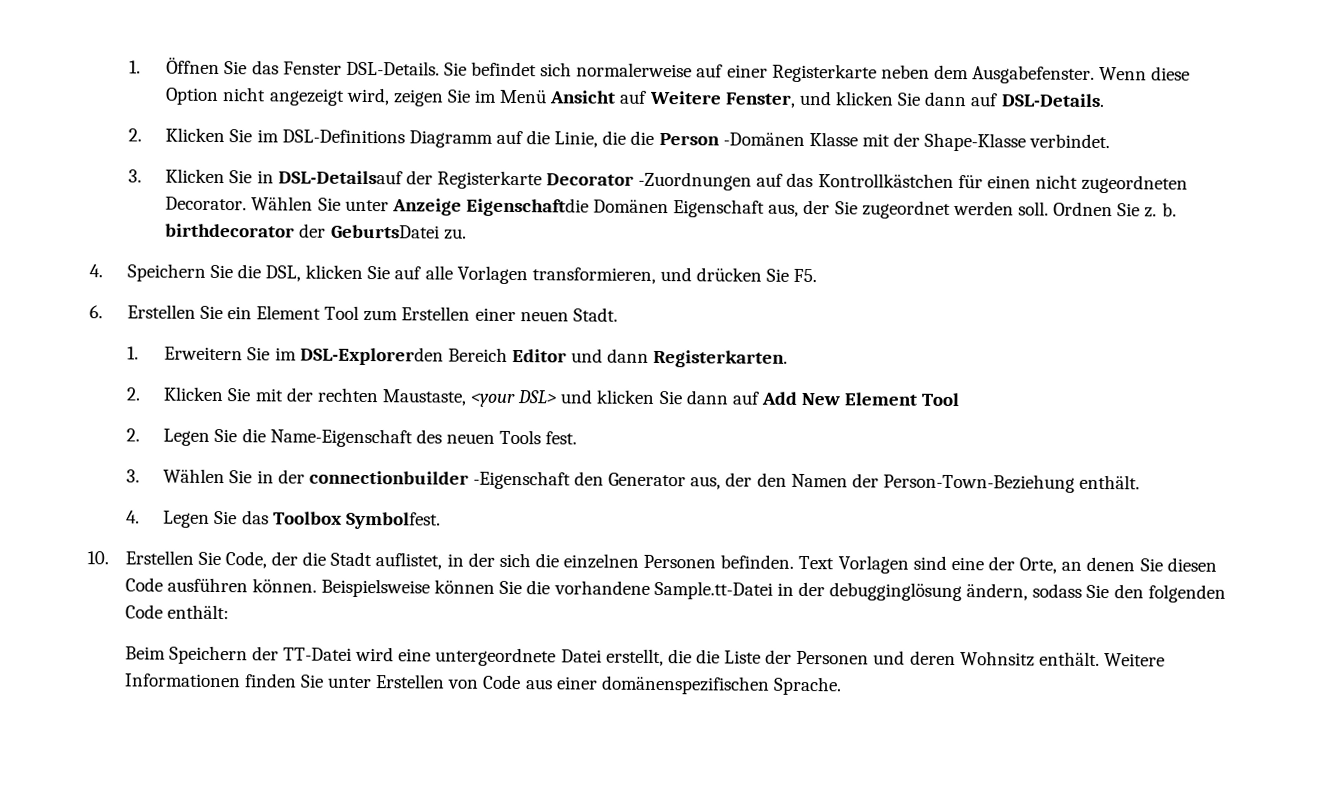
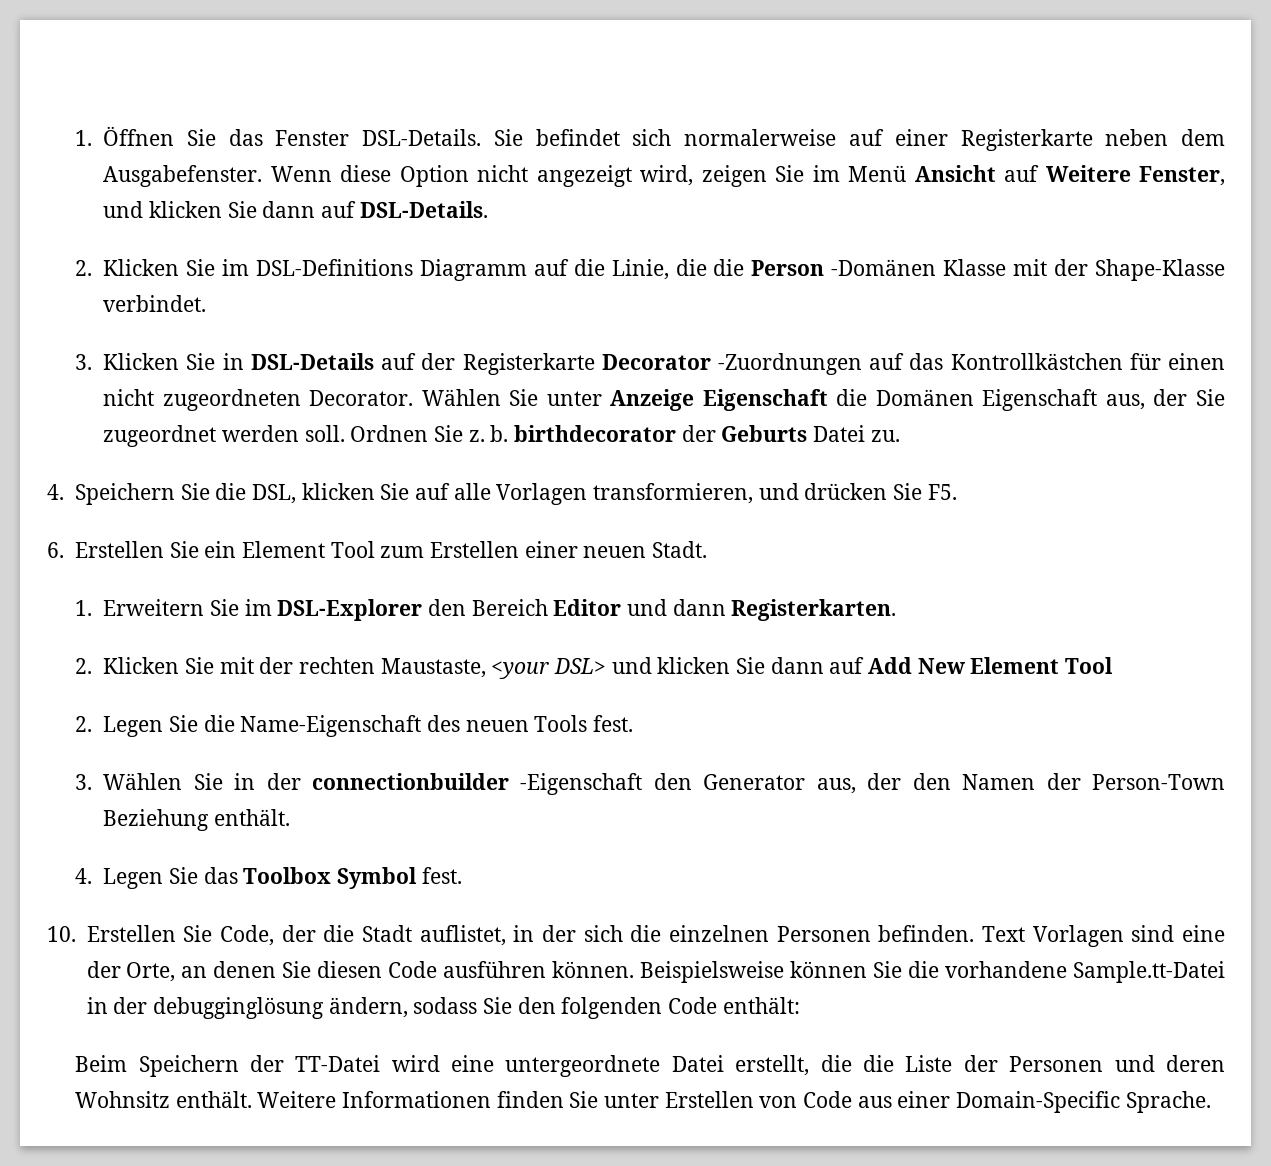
[277,170,403,185] DSL-Detailsauf -> [250,353,417,370] DSL-Details auf
[465,197,589,217] Eigenschaftdie -> [702,389,868,411] Eigenschaft die
[330,224,440,239] GeburtsDatei -> [721,425,865,442] Geburts Datei
[299,346,444,366] DSL-Explorerden -> [277,599,466,621] DSL-Explorer den
[882,473,1075,493] Person-Town-Beziehung -> [1092,774,1226,790] [103,809,210,831] Person-Town Beziehung
[345,511,441,530] Symbolfest. -> [336,867,462,889] Symbol fest.
[600,675,770,695] domänenspezifischen -> [956,1091,1121,1113] Domain-Specific

